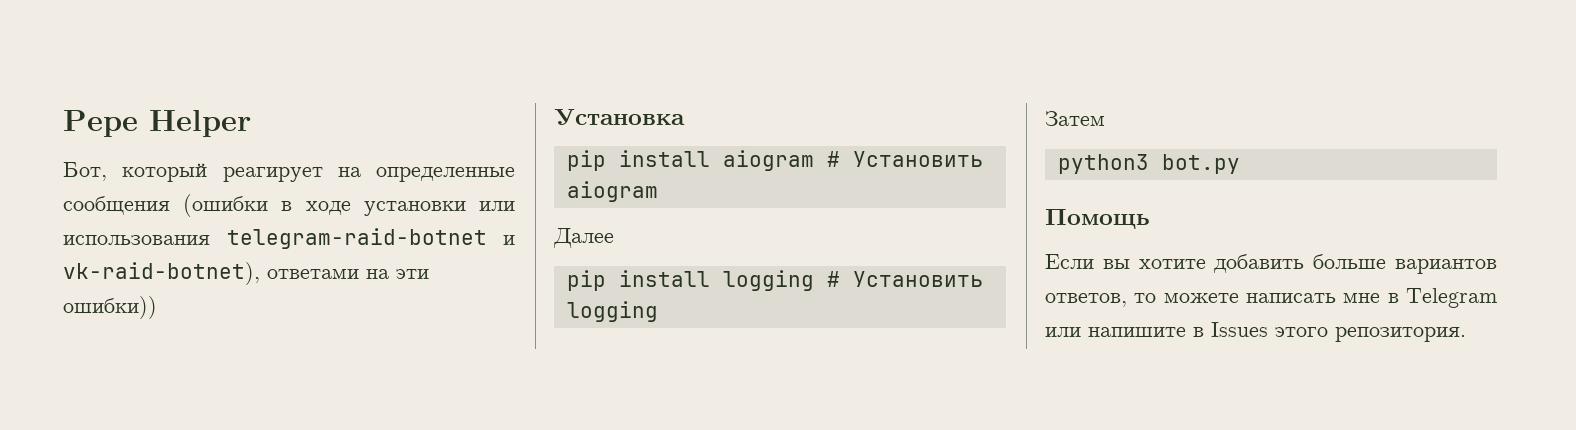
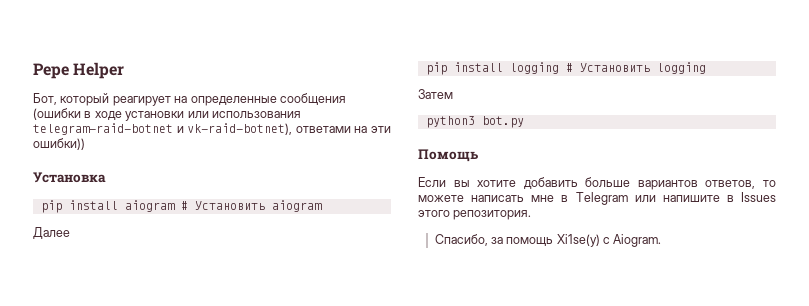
(1466, 334) none -> [434,234,662,247] // Спасибо, за помощь Xi1se(y) с Aiogram.

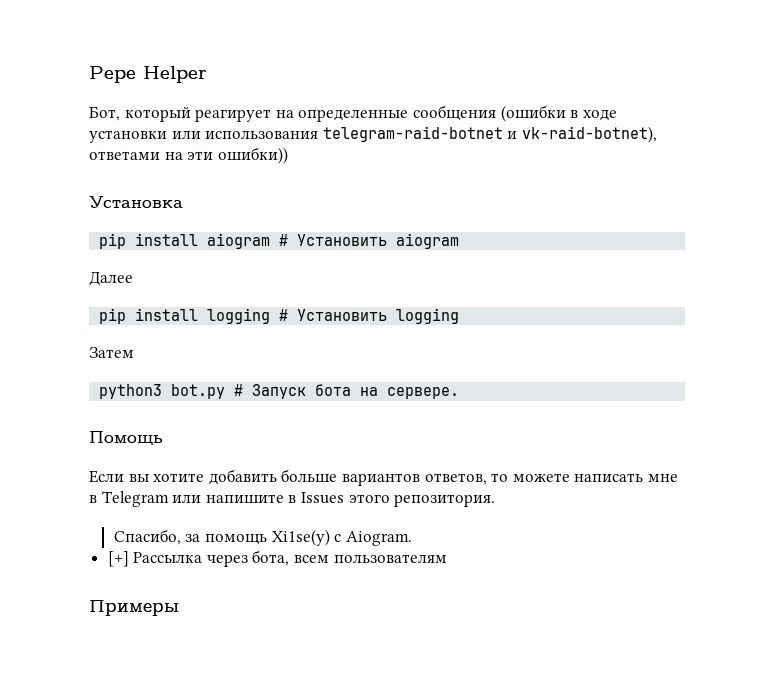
(524, 122) none -> [234,384,460,399] # Запуск бота на сервере.
(662, 240) none -> [107,550,447,567] [89,600,179,616] // [+] Рассылка через бота, всем пользователям // Примеры

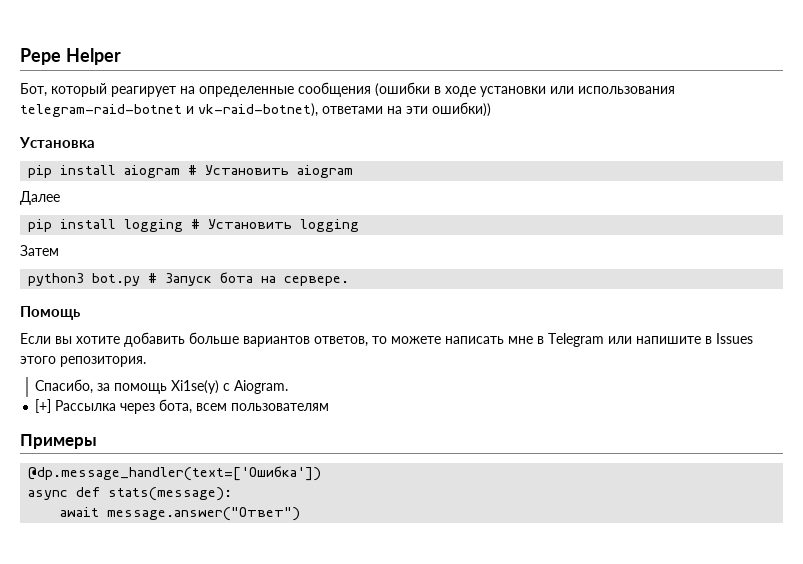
(179, 608) none -> [28,466,322,481] [28,487,233,501] [60,507,301,521] // @dp.message_handler(text=['Ошибка']) // async def stats(message): // await message.answer("Ответ")

